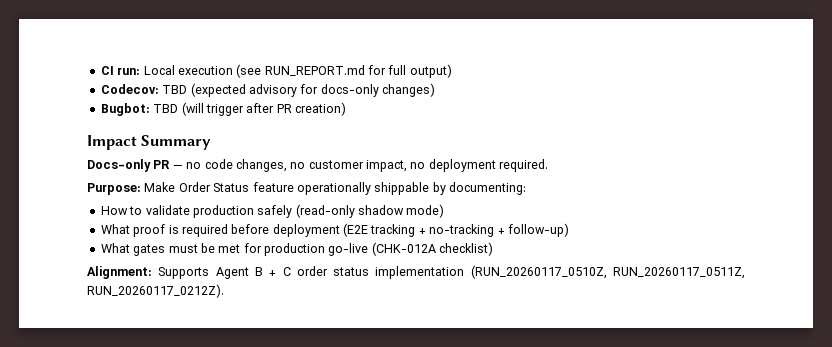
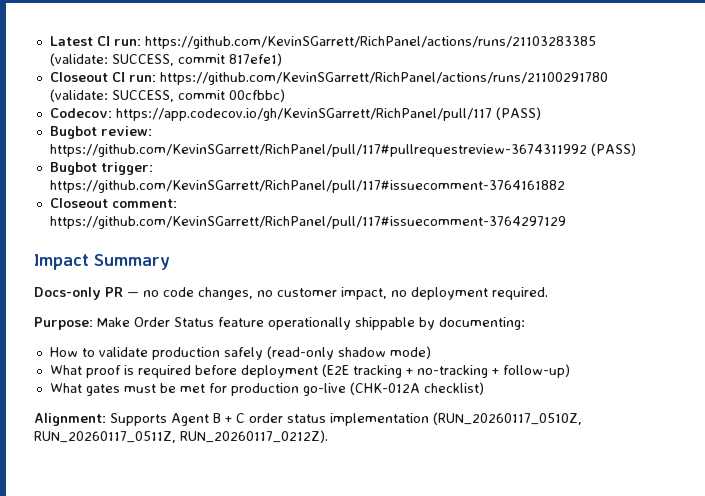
[100,64,452,78] [100,83,435,97] [100,102,346,116] CI run: Local execution (see RUN_REPORT.md for full output) // Codecov: TBD (expected advisory for docs-only changes) // Bugbot: TBD (will trigger after PR creation) -> [49,36,596,49] [49,53,282,66] [49,72,608,85] [49,89,285,102] [49,107,541,121] [49,126,152,139] [49,143,636,157] [49,162,153,175] [49,180,565,193] [49,198,177,208] [49,216,566,229] Latest CI run: https://github.com/KevinSGarrett/RichPanel/actions/runs/21103283385 (validate: SUCCESS, commit 817efe1) // Closeout CI run: https://github.com/KevinSGarrett/RichPanel/actions/runs/21100291780 (validate: SUCCESS, commit 00cfbbc) // Codecov: https://app.codecov.io/gh/KevinSGarrett/RichPanel/pull/117 (PASS) // Bugbot review: https://github.com/KevinSGarrett/RichPanel/pull/117#pullrequestreview-3674311992 (PASS) // Bugbot trigger: https://github.com/KevinSGarrett/RichPanel/pull/117#issuecomment-3764161882 // Closeout comment: https://github.com/KevinSGarrett/RichPanel/pull/117#issuecomment-3764297129

